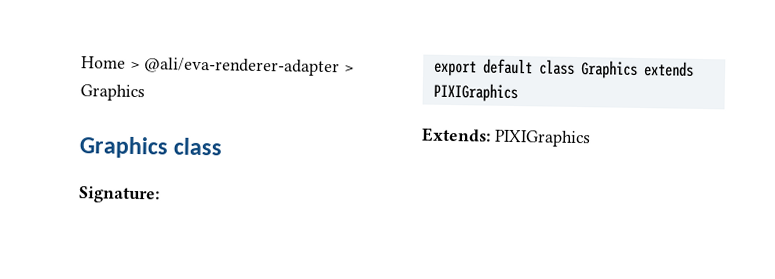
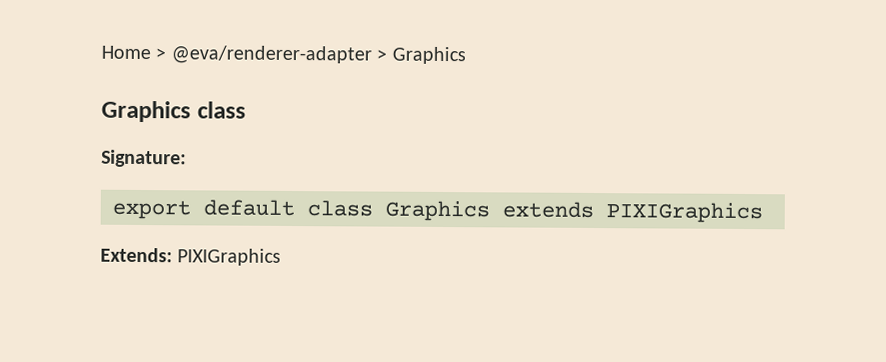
[144,57,341,77] @ali/eva-renderer-adapter -> [170,45,372,65] @eva/renderer-adapter

